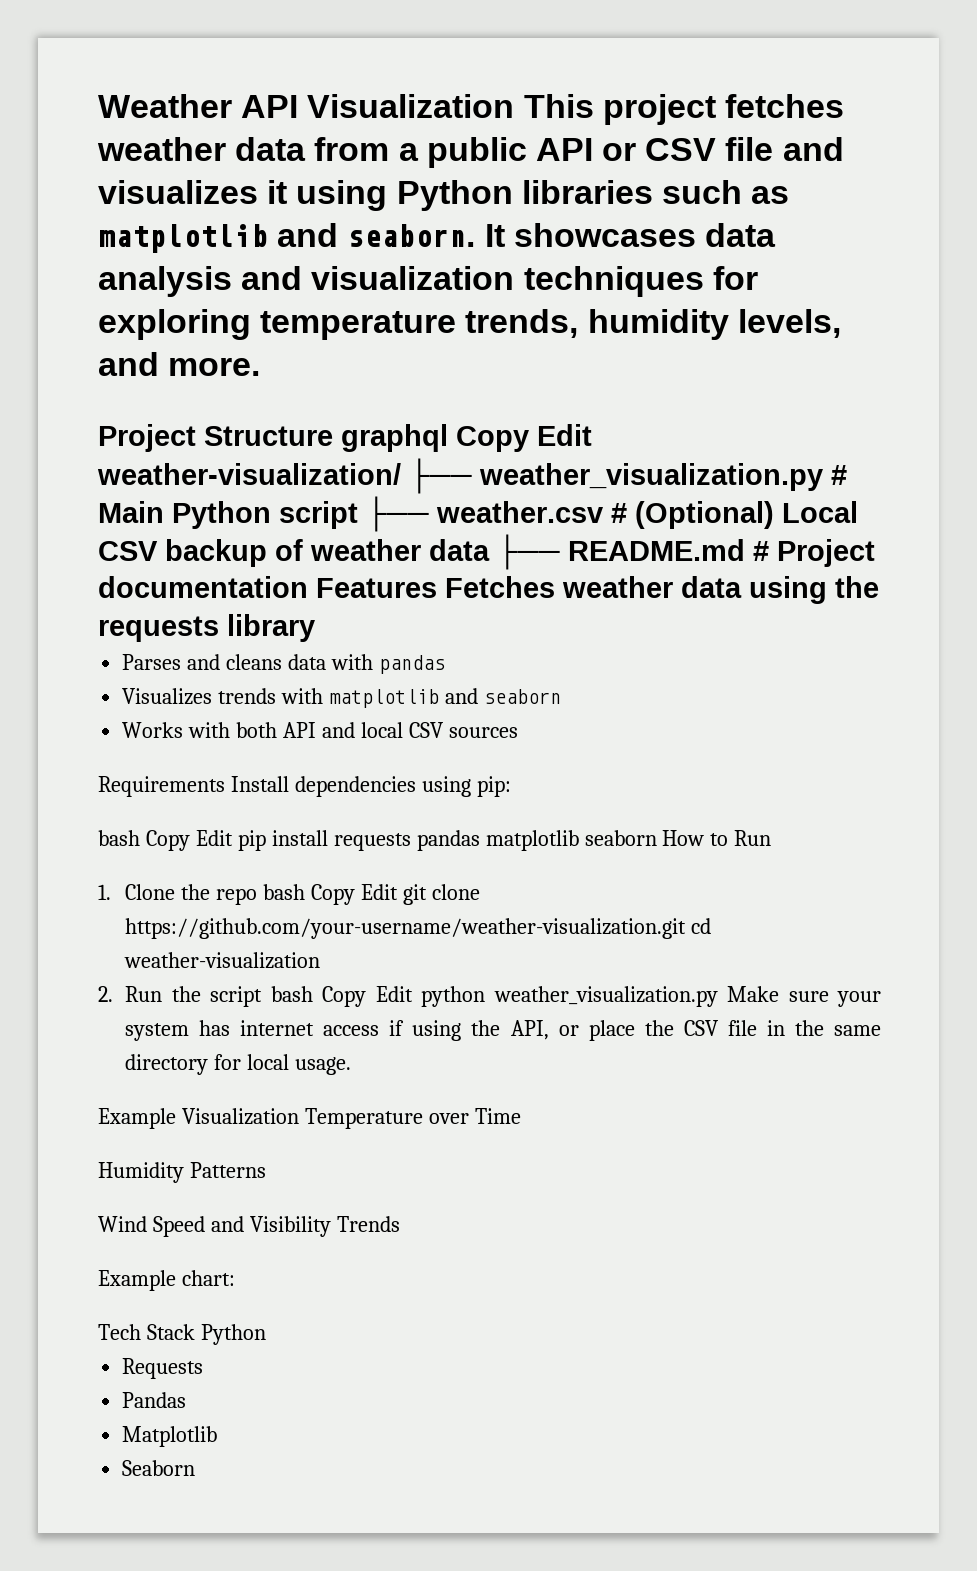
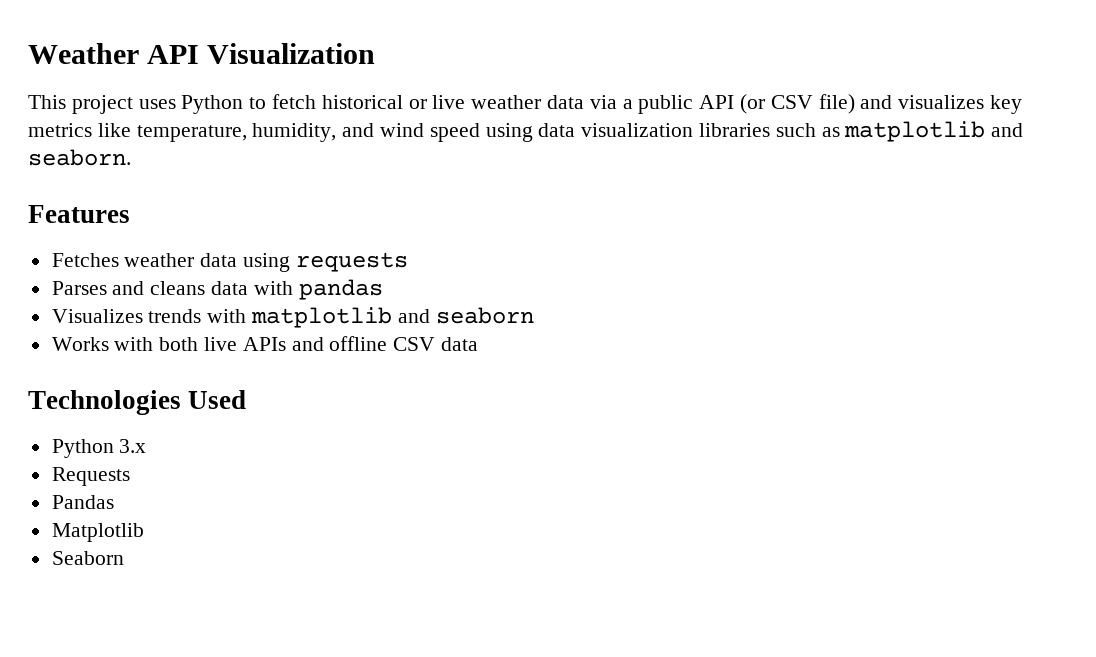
(515, 106) none -> (376, 53) //
[724,94,844,118] [97,137,390,161] fetches weather data from -> [138,94,617,114] uses Python to fetch historical or live weather data via
[602,137,844,161] [98,180,513,211] or CSV file and visualizes it using Python -> [740,94,1023,114] [28,123,694,142] (or CSV file) and visualizes key metrics like temperature, humidity, and wind speed using data visualization
[484,223,776,247] [98,266,758,297] [98,309,841,340] [98,352,261,376] [98,424,592,452] [97,458,847,494] [98,496,858,532] [98,534,875,570] [98,576,308,598] It showcases data analysis and visualization techniques for exploring temperature trends, humidity levels, and more. // Project Structure graphql Copy Edit weather-visualization/ ├── weather_visualization.py # Main Python script ├── weather.csv # (Optional) Local CSV backup of weather data ├── README.md # Project documentation -> (131, 157) //
(437, 588) none -> (130, 214) //
[835,576,879,598] [98,614,315,642] the requests library -> [295,252,408,272] requests
[283,722,518,738] [98,776,511,797] [98,830,772,851] [98,884,480,905] [125,918,712,939] [124,952,321,969] [98,986,882,1007] [125,1020,882,1041] [125,1054,351,1075] [98,1108,521,1129] [98,1162,266,1183] [98,1216,400,1237] [98,1270,235,1291] [98,1324,266,1345] API and local CSV sources // Requirements Install dependencies using pip: // bash Copy Edit pip install requests pandas matplotlib seaborn How to Run // 1. Clone the repo bash Copy Edit git clone https://github.com/your-username/weather-visualization.git cd weather-visualization // 2. Run the script bash Copy Edit python weather_visualization.py Make sure your system has internet access if using the API, or place the CSV file in the same directory for local usage. // Example Visualization Temperature over Time // Humidity Patterns // Wind Speed and Visibility Trends // Example chart: // Tech Stack Python -> [204,336,479,351] [28,390,247,415] [51,439,147,458] live APIs and offline CSV data // Technologies Used // Python 3.x

